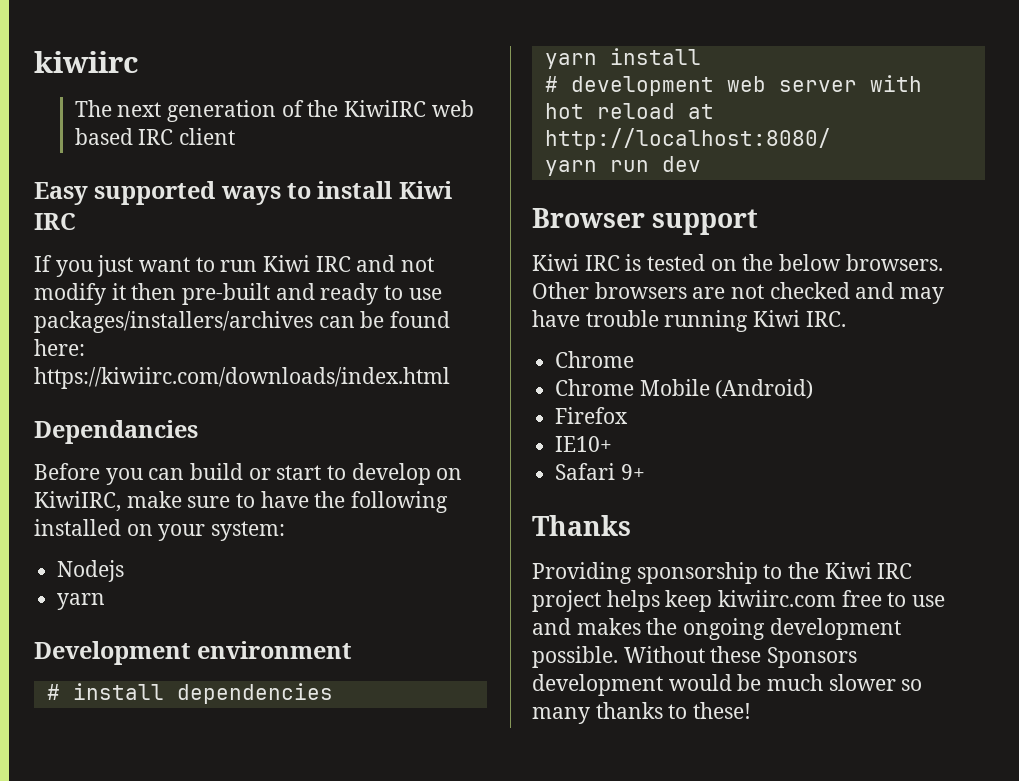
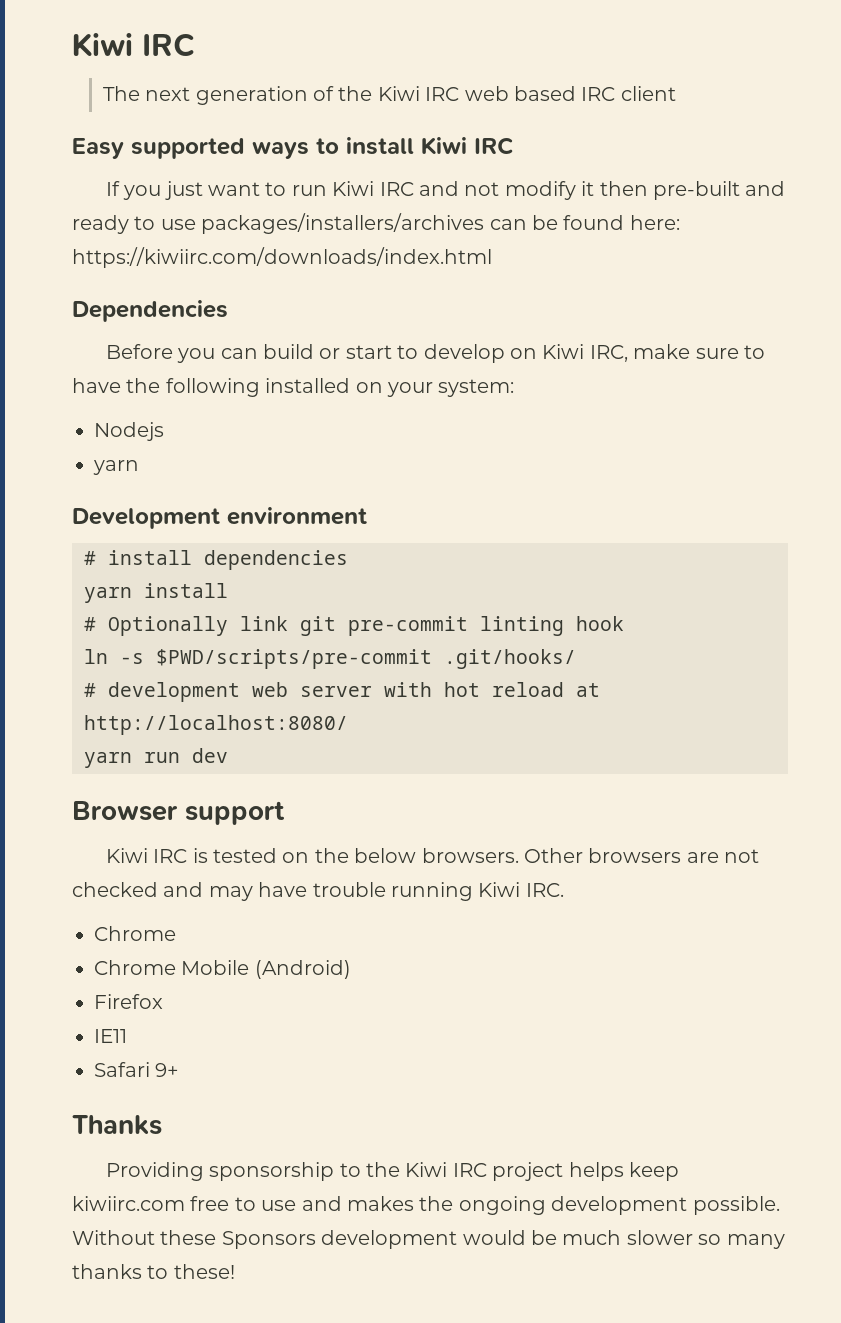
[34,51,139,73] kiwiirc -> [72,33,195,57] Kiwi IRC
[343,100,426,117] KiwiIRC -> [377,86,460,101] Kiwi IRC
[34,420,198,444] Dependancies -> [72,300,228,322] Dependencies
[34,491,121,512] KiwiIRC, -> [542,344,628,362] Kiwi IRC,
(701, 56) none -> [84,616,624,636] [84,649,576,669] // # Optionally link git pre-commit linting hook // ln -s $PWD/scripts/pre-commit .git/hooks/
[555,436,613,452] IE10+ -> [94,1029,127,1043] IE11

